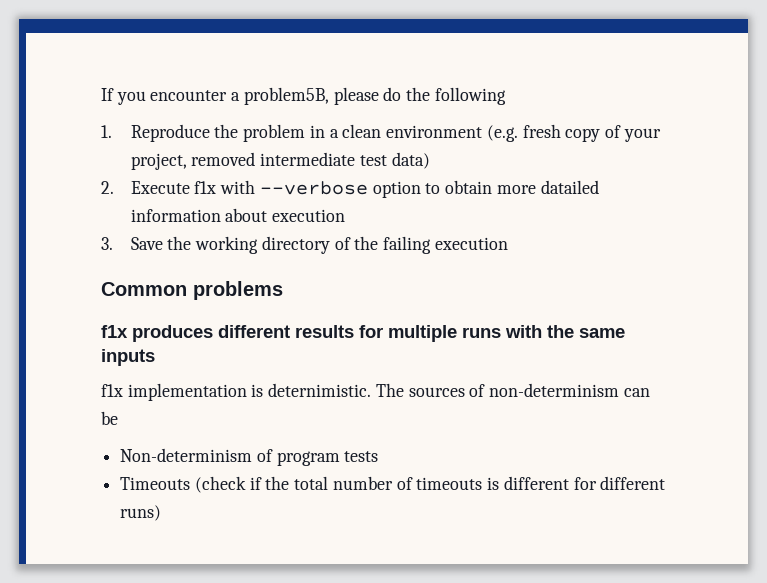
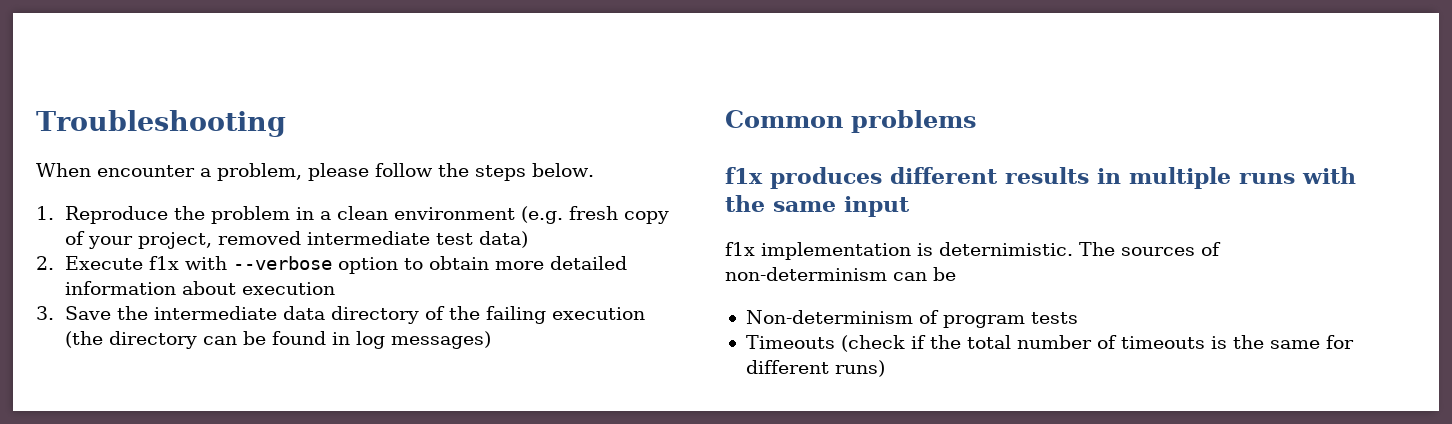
[101,87,506,105] If you encounter a problem5B, please do the following -> [36,110,286,137] [36,163,594,181] Troubleshooting // When encounter a problem, please follow the steps below.
[540,180,599,194] datailed -> [549,256,627,270] detailed
[195,236,259,254] working -> [153,306,325,320] intermediate data
(508, 243) none -> [64,331,491,349] (the directory can be found in log messages)
[359,325,383,338] for -> [1097,168,1121,184] in
[101,349,155,366] inputs -> [844,196,910,217] input
[503,476,569,490] different -> [1232,335,1320,349] the same

